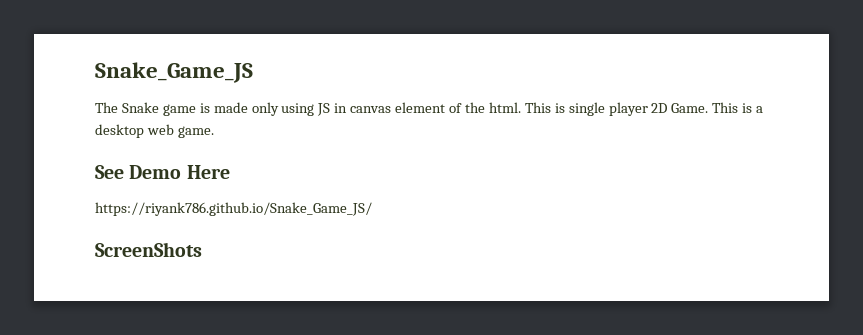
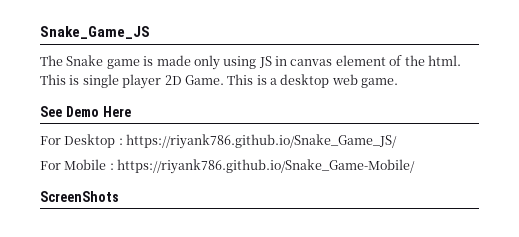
[95,202,372,216] https://riyank786.github.io/Snake_Game_JS/ -> [40,134,398,149] [40,159,416,174] For Desktop : https://riyank786.github.io/Snake_Game_JS/ // For Mobile : https://riyank786.github.io/Snake_Game-Mobile/

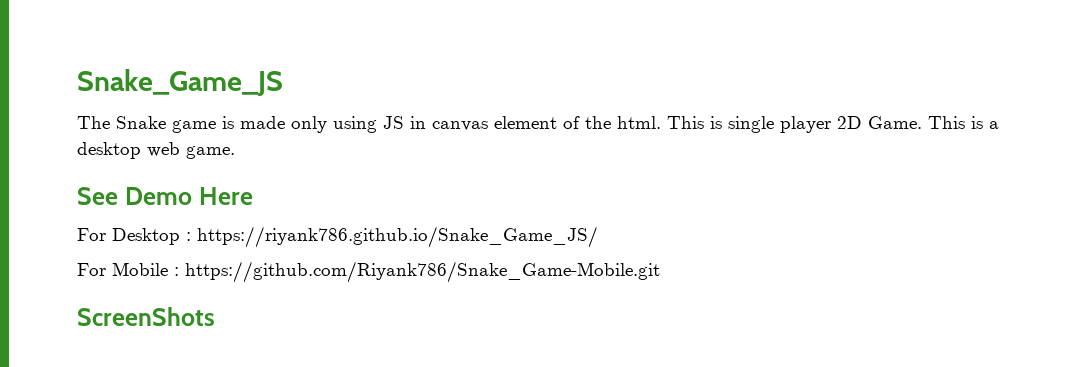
[117,159,416,174] https://riyank786.github.io/Snake_Game-Mobile/ -> [185,261,660,283] https://github.com/Riyank786/Snake_Game-Mobile.git

